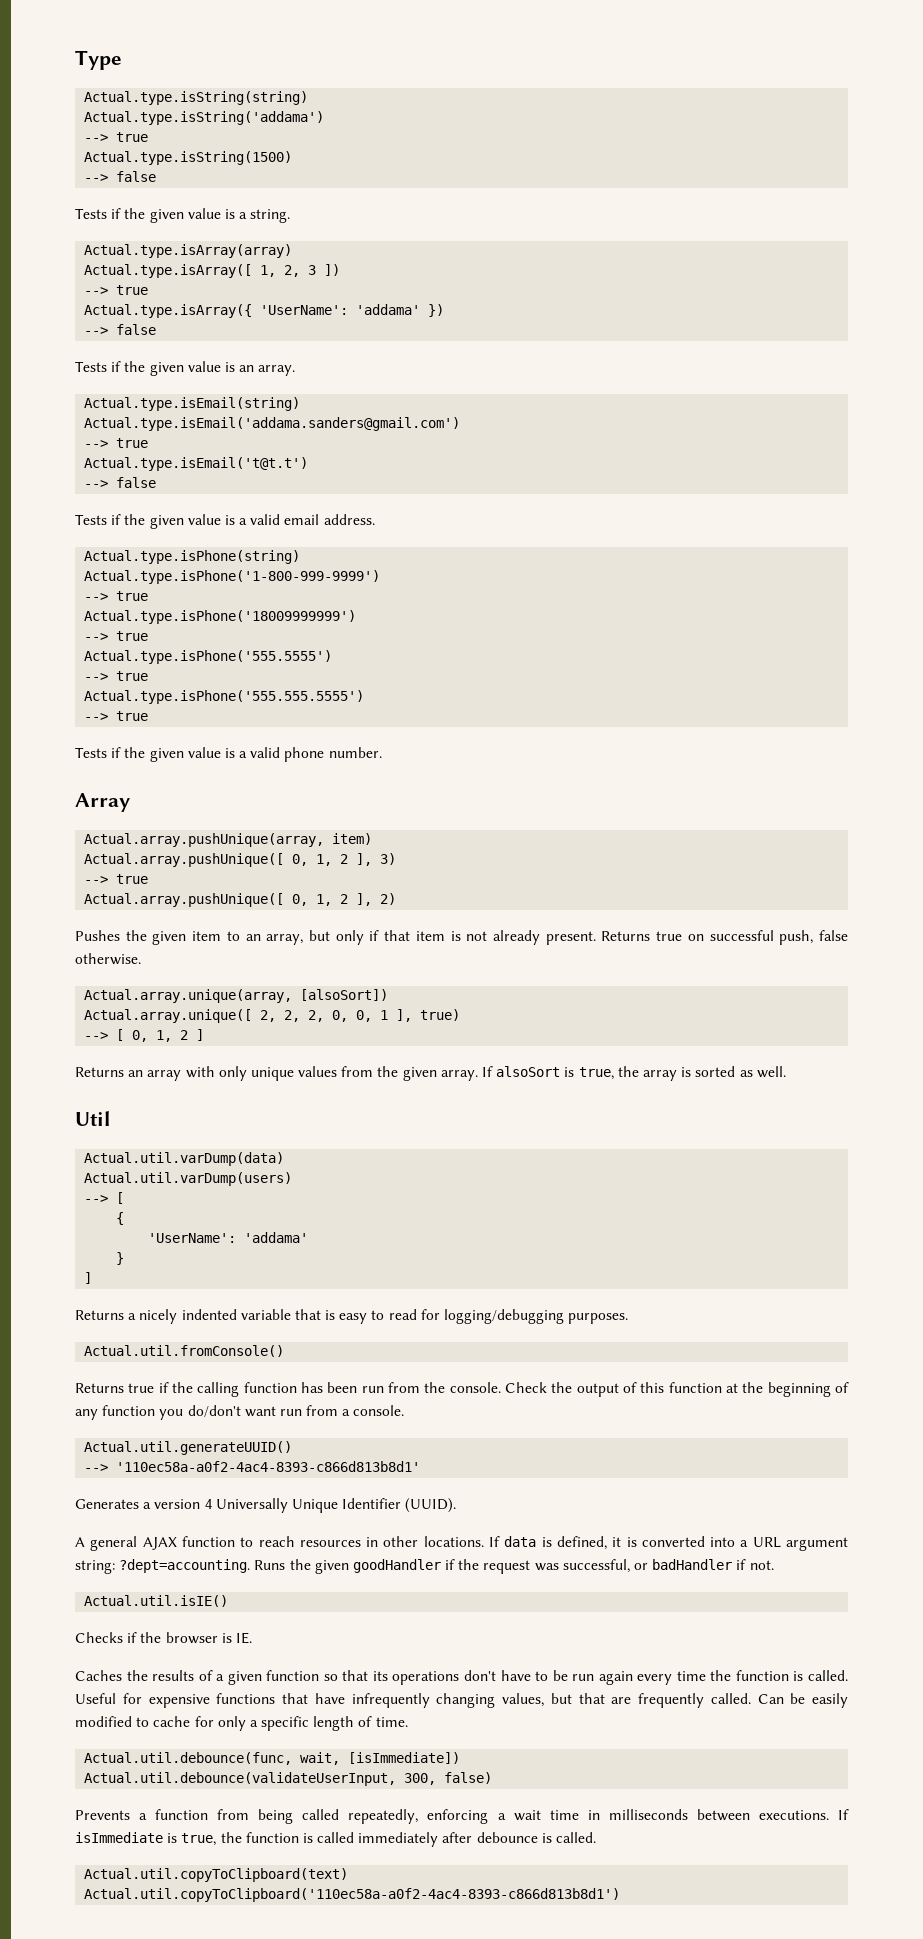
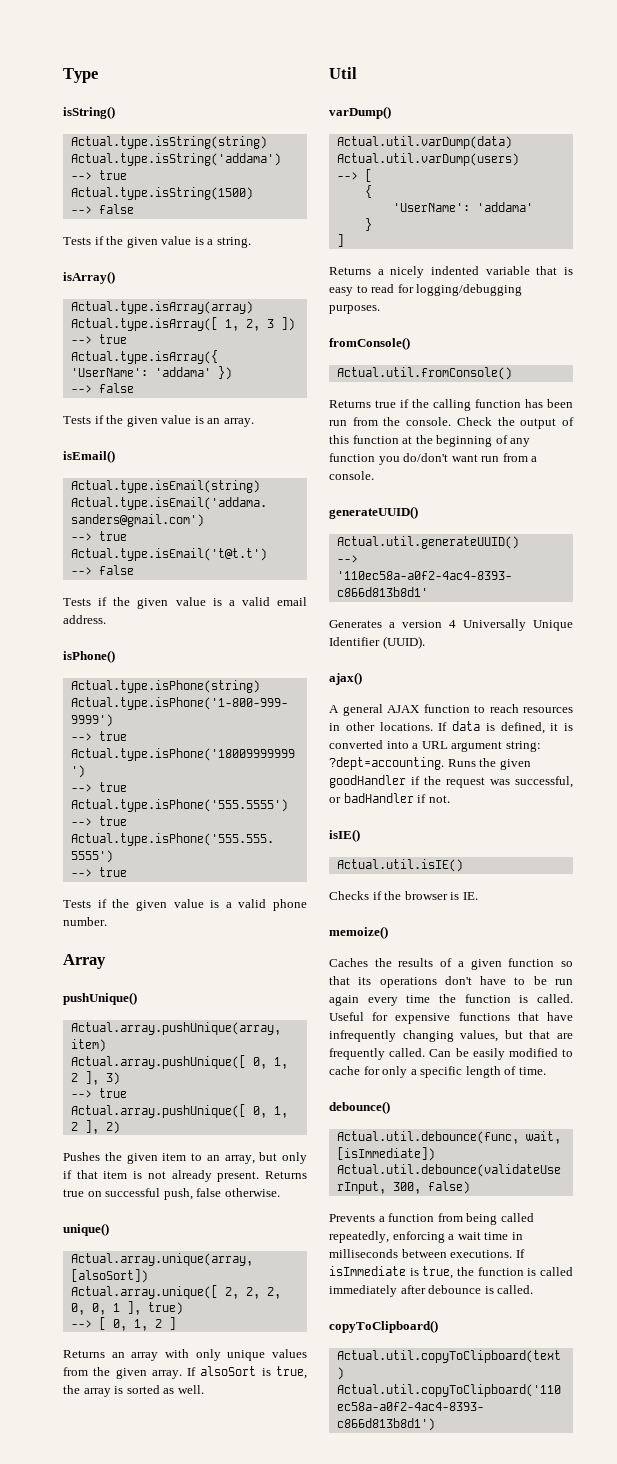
(122, 60) none -> [63,106,115,119] // isString()
(291, 216) none -> [63,271,115,284] // isArray()
(296, 370) none -> [63,450,115,463] // isEmail()
(375, 519) none -> [63,650,115,663] // isPhone()
(130, 802) none -> [63,992,137,1005] // pushUnique()
(141, 959) none -> [63,1223,109,1236] // unique()
(110, 1118) none -> [329,106,391,119] // varDump()
(629, 1318) none -> [329,337,410,350] // fromConsole()
(405, 1410) none -> [329,506,418,519] // generateUUID()
(457, 1505) none -> [329,672,362,685] // ajax()
(774, 1565) none -> [329,829,360,842] // isIE()
(252, 1638) none -> [329,926,388,939] // memoize()
(408, 1722) none -> [329,1101,390,1114] // debounce()
(597, 1837) none -> [329,1320,438,1333] // copyToClipboard()

